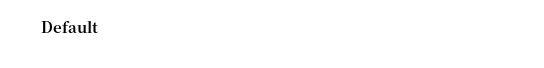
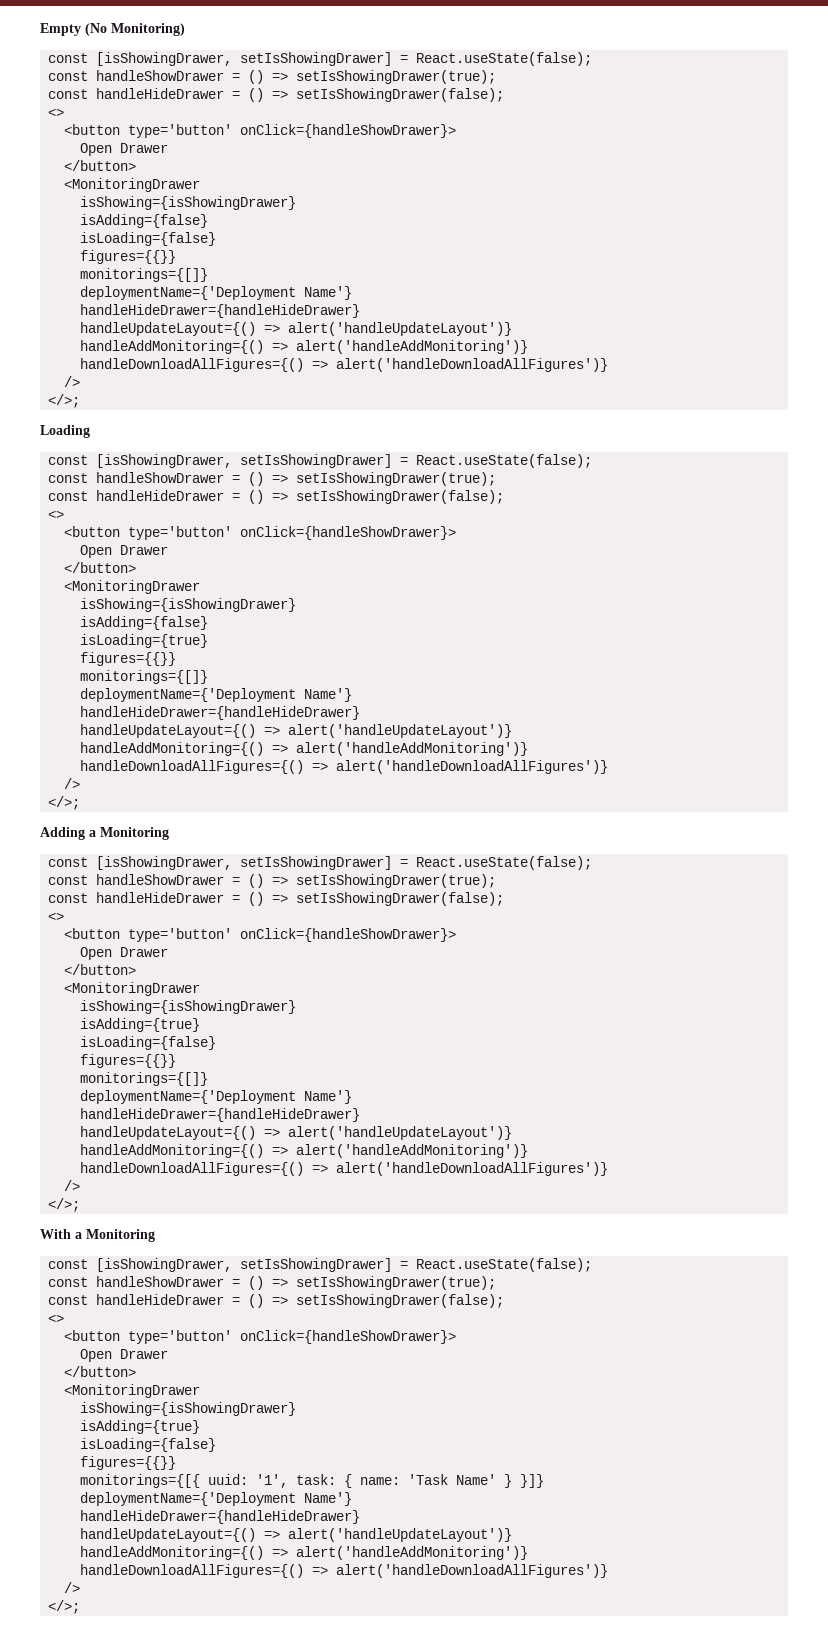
[41,20,98,33] Default -> [40,23,185,36] [48,52,593,66] [48,70,497,84] [48,88,505,102] [48,108,65,117] [64,124,457,138] [80,143,169,156] [64,160,137,171] [64,178,201,192] [80,196,297,210] [80,214,209,228] [80,232,217,246] [80,250,177,264] [80,268,209,282] [80,286,353,300] [80,304,361,318] [80,322,513,336] [80,340,529,354] [80,358,609,372] [64,376,81,387] [48,394,81,408] [40,425,90,438] [48,454,593,468] [48,472,497,486] [48,490,505,504] [48,510,65,519] [64,526,457,540] [80,545,169,558] [64,562,137,573] [64,580,201,594] [80,598,297,612] [80,616,209,630] [80,634,209,648] [80,652,177,666] [80,670,209,684] [80,688,353,702] [80,706,361,720] [80,724,513,738] [80,742,529,756] [80,760,609,774] [64,778,81,789] [48,796,81,810] [40,827,169,840] [48,856,593,870] [48,874,497,888] [48,892,505,906] [48,912,65,921] [64,928,457,942] [80,947,169,960] [64,964,137,975] [64,982,201,996] [80,1000,297,1014] [80,1018,201,1032] [80,1036,217,1050] [80,1054,177,1068] [80,1072,209,1086] [80,1090,353,1104] [80,1108,361,1122] [80,1126,513,1140] [80,1144,529,1158] [80,1162,609,1176] [64,1180,81,1191] [48,1198,81,1212] [40,1229,155,1242] [48,1258,593,1272] [48,1276,497,1290] [48,1294,505,1308] [48,1314,65,1323] [64,1330,457,1344] [80,1349,169,1362] [64,1366,137,1377] [64,1384,201,1398] [80,1402,297,1416] [80,1420,201,1434] [80,1438,217,1452] [80,1456,177,1470] [80,1474,545,1488] [80,1492,353,1506] [80,1510,361,1524] [80,1528,513,1542] [80,1546,529,1560] [80,1564,609,1578] [64,1582,81,1593] [48,1600,81,1614] Empty (No Monitoring) // const [isShowingDrawer, setIsShowingDrawer] = React.useState(false); // const handleShowDrawer = () => setIsShowingDrawer(true); // const handleHideDrawer = () => setIsShowingDrawer(false); // <> // <button type='button' onClick={handleShowDrawer}> // Open Drawer // </button> // <MonitoringDrawer // isShowing={isShowingDrawer} // isAdding={false} // isLoading={false} // figures={{}} // monitorings={[]} // deploymentName={'Deployment Name'} // handleHideDrawer={handleHideDrawer} // handleUpdateLayout={() => alert('handleUpdateLayout')} // handleAddMonitoring={() => alert('handleAddMonitoring')} // handleDownloadAllFigures={() => alert('handleDownloadAllFigures')} // /> // </>; // Loading // const [isShowingDrawer, setIsShowingDrawer] = React.useState(false); // const handleShowDrawer = () => setIsShowingDrawer(true); // const handleHideDrawer = () => setIsShowingDrawer(false); // <> // <button type='button' onClick={handleShowDrawer}> // Open Drawer // </button> // <MonitoringDrawer // isShowing={isShowingDrawer} // isAdding={false} // isLoading={true} // figures={{}} // monitorings={[]} // deploymentName={'Deployment Name'} // handleHideDrawer={handleHideDrawer} // handleUpdateLayout={() => alert('handleUpdateLayout')} // handleAddMonitoring={() => alert('handleAddMonitoring')} // handleDownloadAllFigures={() => alert('handleDownloadAllFigures')} // /> // </>; // Adding a Monitoring // const [isShowingDrawer, setIsShowingDrawer] = React.useState(false); // const handleShowDrawer = () => setIsShowingDrawer(true); // const handleHideDrawer = () => setIsShowingDrawer(false); // <> // <button type='button' onClick={handleShowDrawer}> // Open Drawer // </button> // <MonitoringDrawer // isShowing={isShowingDrawer} // isAdding={true} // isLoading={false} // figures={{}} // monitorings={[]} // deploymentName={'Deployment Name'} // handleHideDrawer={handleHideDrawer} // handleUpdateLayout={() => alert('handleUpdateLayout')} // handleAddMonitoring={() => alert('handleAddMonitoring')} // handleDownloadAllFigures={() => alert('handleDownloadAllFigures')} // /> // </>; // With a Monitoring // const [isShowingDrawer, setIsShowingDrawer] = React.useState(false); // const handleShowDrawer = () => setIsShowingDrawer(true); // const handleHideDrawer = () => setIsShowingDrawer(false); // <> // <button type='button' onClick={handleShowDrawer}> // Open Drawer // </button> // <MonitoringDrawer // isShowing={isShowingDrawer} // isAdding={true} // isLoading={false} // figures={{}} // monitorings={[{ uuid: '1', task: { name: 'Task Name' } }]} // deploymentName={'Deployment Name'} // handleHideDrawer={handleHideDrawer} // handleUpdateLayout={() => alert('handleUpdateLayout')} // handleAddMonitoring={() => alert('handleAddMonitoring')} // handleDownloadAllFigures={() => alert('handleDownloadAllFigures')} // /> // </>;

